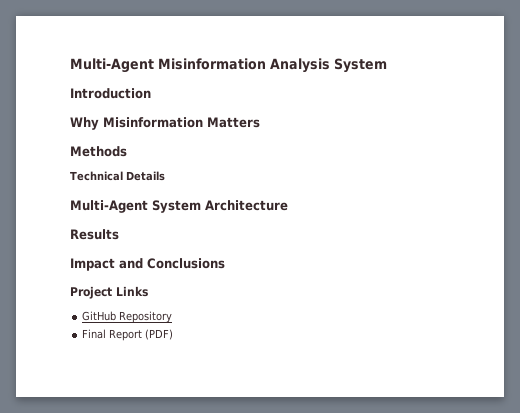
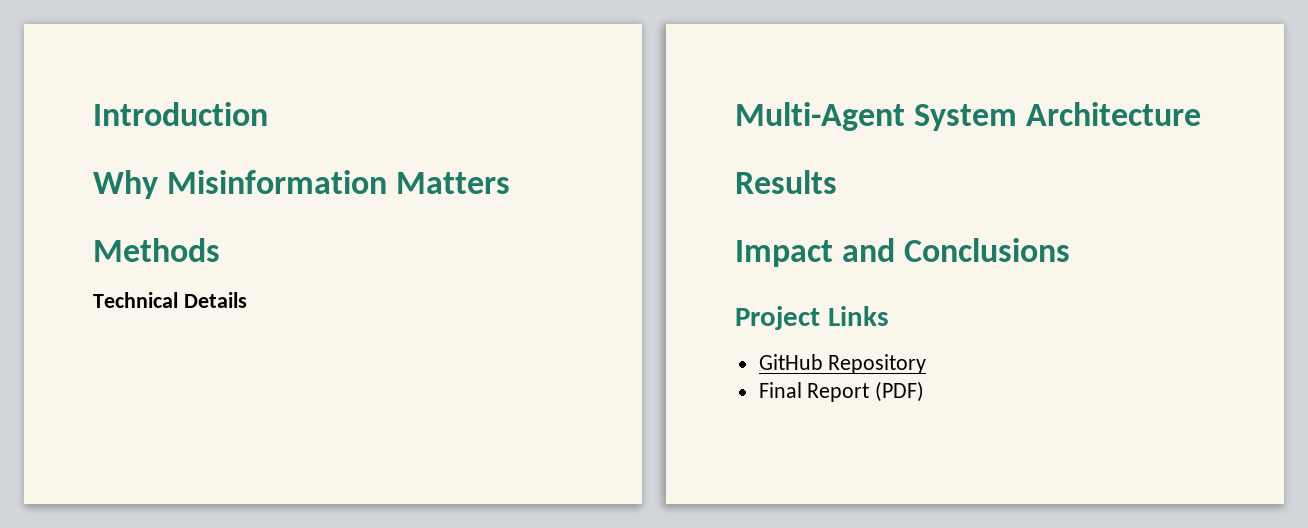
[70,58,387,73] Multi-Agent Misinformation Analysis System // -> (93, 114) none

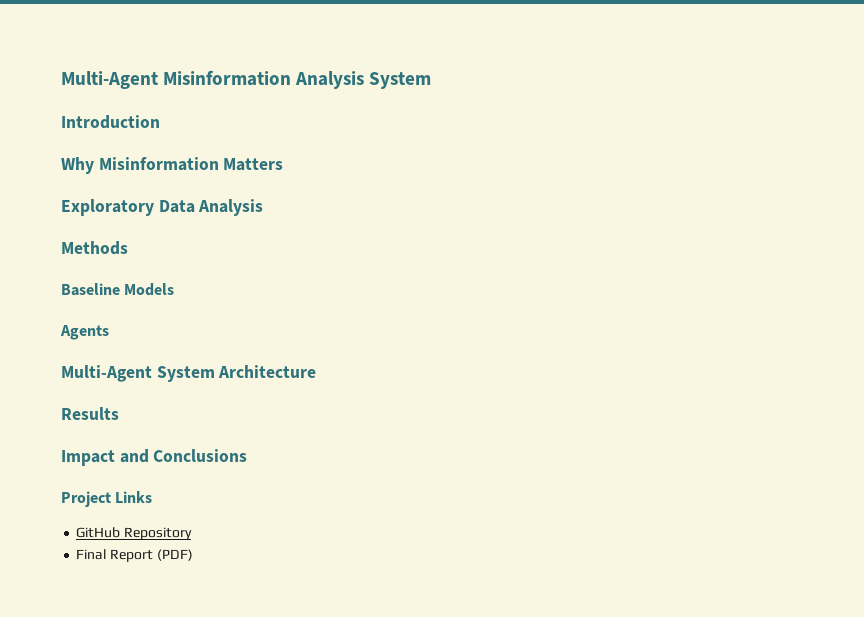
(93, 114) none -> [61,70,432,89] Multi-Agent Misinformation Analysis System //
[93,238,220,262] [93,292,247,308] Methods // Technical Details -> [61,199,264,216] [61,241,128,255] [61,283,175,296] [60,325,109,340] Exploratory Data Analysis // Methods // Baseline Models // Agents

